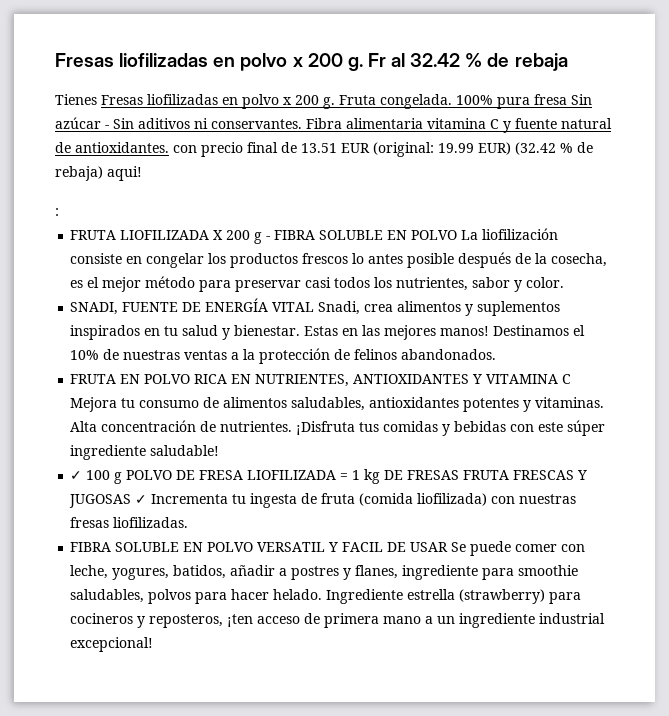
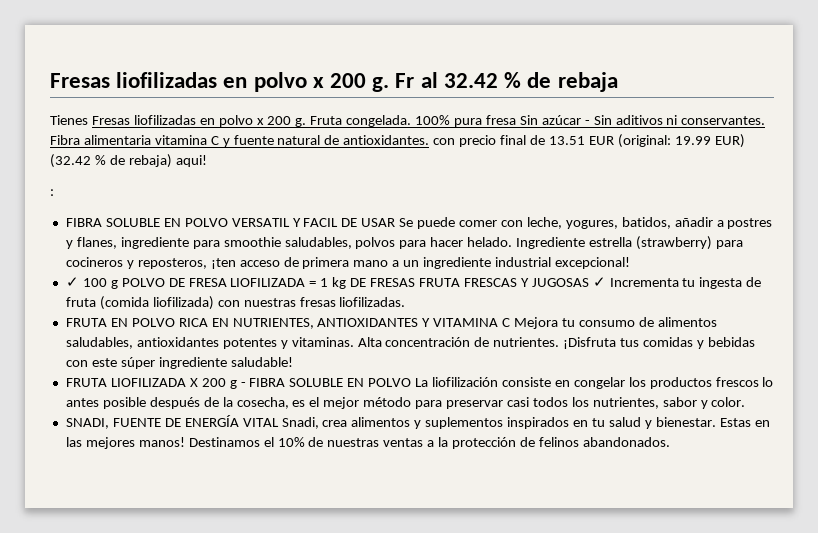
(59, 212) none -> [65,217,773,229] [65,236,743,250] [65,257,630,269] [65,277,762,289] [65,296,406,310] [65,317,717,329] [65,337,755,349] [65,357,293,369] // FIBRA SOLUBLE EN POLVO VERSATIL Y FACIL DE USAR Se puede comer con leche, yogures, batidos, añadir a postres y flanes, ingrediente para smoothie saludables, polvos para hacer helado. Ingrediente estrella (strawberry) para cocineros y reposteros, ¡ten acceso de primera mano a un ingrediente industrial excepcional! // ✓ 100 g POLVO DE FRESA LIOFILIZADA = 1 kg DE FRESAS FRUTA FRESCAS Y JUGOSAS ✓ Incrementa tu ingesta de fruta (comida liofilizada) con nuestras fresas liofilizadas. // FRUTA EN POLVO RICA EN NUTRIENTES, ANTIOXIDANTES Y VITAMINA C Mejora tu consumo de alimentos saludables, antioxidantes potentes y vitaminas. Alta concentración de nutrientes. ¡Disfruta tus comidas y bebidas con este súper ingrediente saludable!
[70,374,572,387] [70,397,605,412] [70,420,606,436] [70,445,220,460] [70,469,588,484] [69,493,577,508] [70,517,189,528] [70,541,586,556] [70,565,579,580] [70,589,582,604] [70,613,606,628] [70,637,154,652] // FRUTA EN POLVO RICA EN NUTRIENTES, ANTIOXIDANTES Y VITAMINA C Mejora tu consumo de alimentos saludables, antioxidantes potentes y vitaminas. Alta concentración de nutrientes. ¡Disfruta tus comidas y bebidas con este súper ingrediente saludable! // ✓ 100 g POLVO DE FRESA LIOFILIZADA = 1 kg DE FRESAS FRUTA FRESCAS Y JUGOSAS ✓ Incrementa tu ingesta de fruta (comida liofilizada) con nuestras fresas liofilizadas. // FIBRA SOLUBLE EN POLVO VERSATIL Y FACIL DE USAR Se puede comer con leche, yogures, batidos, añadir a postres y flanes, ingrediente para smoothie saludables, polvos para hacer helado. Ingrediente estrella (strawberry) para cocineros y reposteros, ¡ten acceso de primera mano a un ingrediente industrial excepcional! -> (670, 442) none

